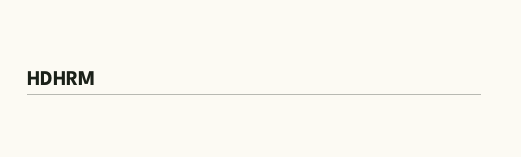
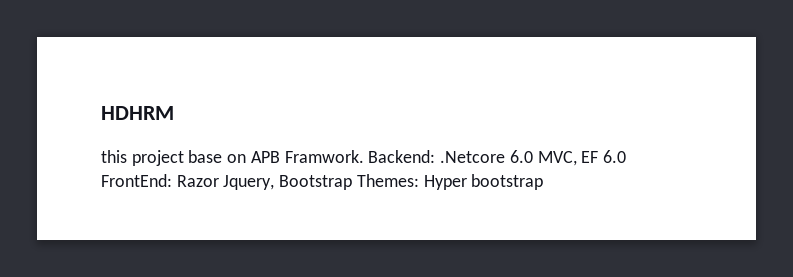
(95, 78) none -> [101,150,626,166] [101,174,544,190] // this project base on APB Framwork. Backend: .Netcore 6.0 MVC, EF 6.0 FrontEnd: Razor Jquery, Bootstrap Themes: Hyper bootstrap

